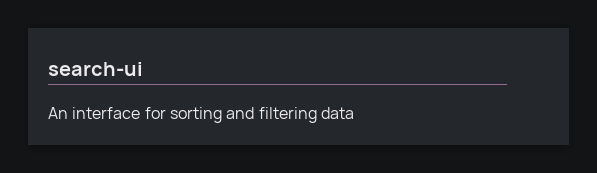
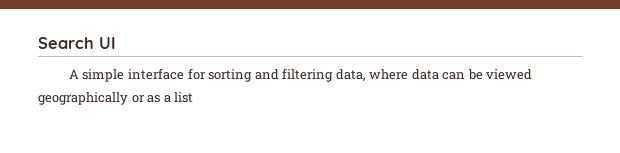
[48,62,143,76] [48,107,68,119] search-ui // An -> [38,37,116,49] [68,69,125,82] Search UI // A simple
[320,107,354,119] data -> [335,69,533,81] [38,92,194,105] data, where data can be viewed geographically or as a list

